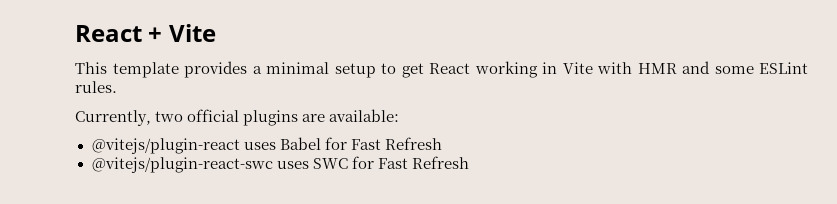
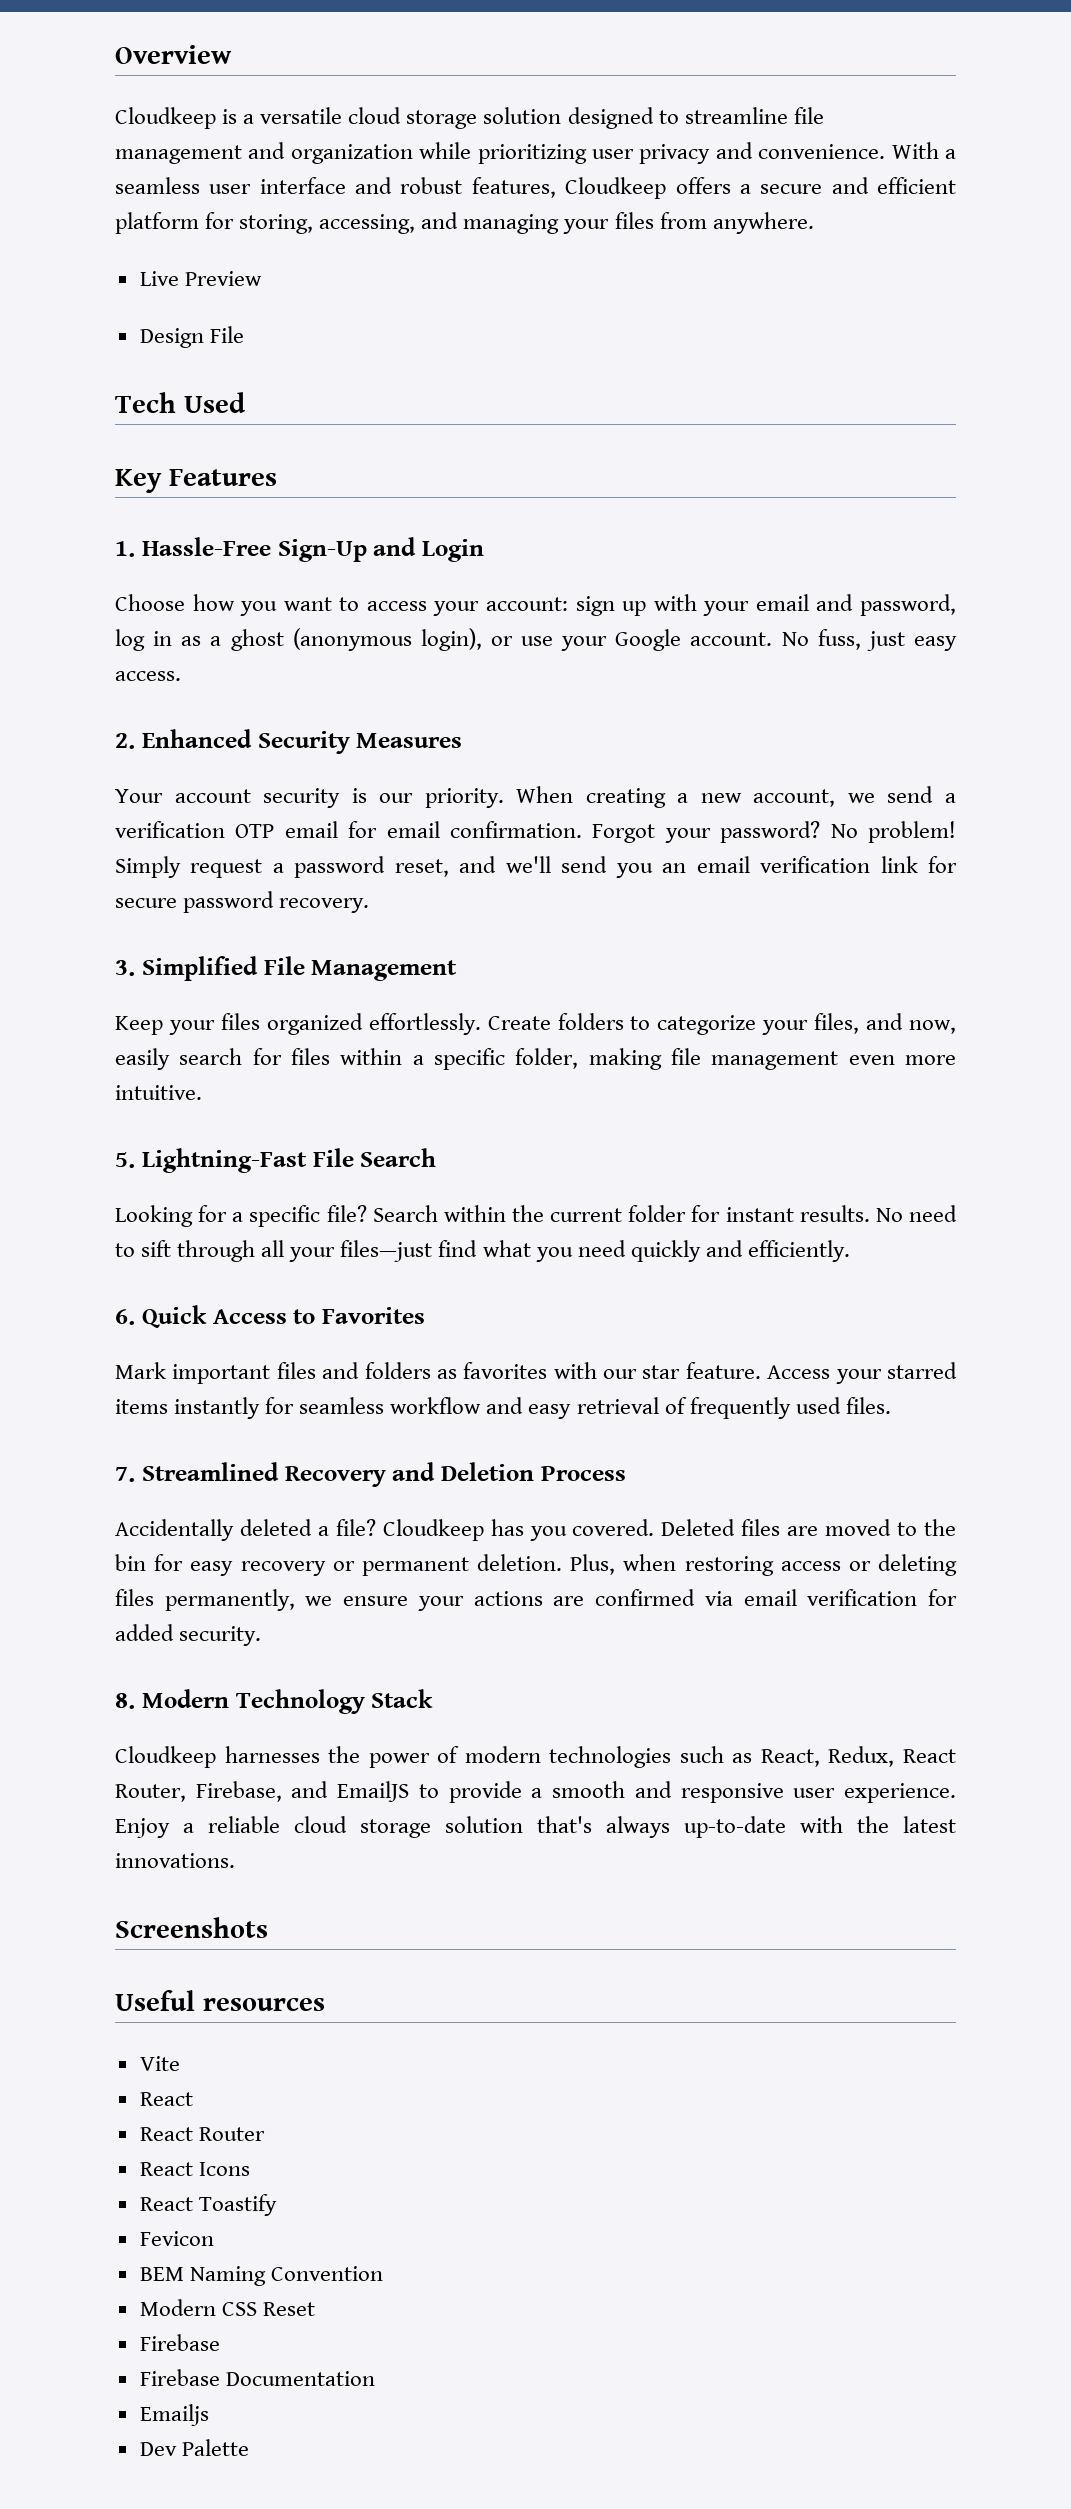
[75,24,216,42] [75,61,808,78] [75,81,117,93] [75,109,400,126] [91,137,442,154] [91,156,469,173] React + Vite // This template provides a minimal setup to get React working in Vite with HMR and some ESLint rules. // Currently, two official plugins are available: // @vitejs/plugin-react uses Babel for Fast Refresh // @vitejs/plugin-react-swc uses SWC for Fast Refresh -> [115,45,232,64] [115,107,824,129] [115,142,956,164] [115,177,957,199] [115,212,814,234] [139,271,262,286] [139,326,244,348] [115,392,246,413] [115,469,277,493] [115,537,484,562] [115,594,956,616] [115,628,957,651] [115,671,181,681] [115,729,463,754] [115,786,957,808] [115,821,956,843] [115,856,957,878] [115,891,370,913] [115,956,458,981] [115,1013,956,1035] [115,1048,957,1070] [115,1085,202,1100] [115,1148,437,1173] [115,1205,957,1227] [115,1240,850,1262] [115,1305,425,1328] [115,1362,957,1384] [115,1397,891,1419] [115,1462,626,1487] [115,1519,956,1541] [115,1554,957,1576] [115,1589,958,1611] [115,1624,262,1646] [115,1689,434,1714] [115,1746,956,1768] [115,1781,957,1803] [115,1816,956,1838] [115,1853,235,1868] [115,1917,268,1938] [115,1990,325,2011] [139,2056,180,2071] [139,2092,193,2106] [139,2127,265,2141] [139,2162,250,2176] [139,2194,277,2216] [139,2231,214,2246] [139,2266,383,2286] [139,2299,315,2316] [139,2334,220,2351] [139,2369,375,2386] [139,2404,209,2426] [139,2439,249,2456] Overview // Cloudkeep is a versatile cloud storage solution designed to streamline file management and organization while prioritizing user privacy and convenience. With a seamless user interface and robust features, Cloudkeep offers a secure and efficient platform for storing, accessing, and managing your files from anywhere. // Live Preview // Design File // Tech Used // Key Features // 1. Hassle-Free Sign-Up and Login // Choose how you want to access your account: sign up with your email and password, log in as a ghost (anonymous login), or use your Google account. No fuss, just easy access. // 2. Enhanced Security Measures // Your account security is our priority. When creating a new account, we send a verification OTP email for email confirmation. Forgot your password? No problem! Simply request a password reset, and we'll send you an email verification link for secure password recovery. // 3. Simplified File Management // Keep your files organized effortlessly. Create folders to categorize your files, and now, easily search for files within a specific folder, making file management even more intuitive. // 5. Lightning-Fast File Search // Looking for a specific file? Search within the current folder for instant results. No need to sift through all your files—just find what you need quickly and efficiently. // 6. Quick Access to Favorites // Mark important files and folders as favorites with our star feature. Access your starred items instantly for seamless workflow and easy retrieval of frequently used files. // 7. Streamlined Recovery and Deletion Process // Accidentally deleted a file? Cloudkeep has you covered. Deleted files are moved to the bin for easy recovery or permanent deletion. Plus, when restoring access or deleting files permanently, we ensure your actions are confirmed via email verification for added security. // 8. Modern Technology Stack // Cloudkeep harnesses the power of modern technologies such as React, Redux, React Router, Firebase, and EmailJS to provide a smooth and responsive user experience. Enjoy a reliable cloud storage solution that's always up-to-date with the latest innovations. // Screenshots // Useful resources // Vite // React // React Router // React Icons // React Toastify // Fevicon // BEM Naming Convention // Modern CSS Reset // Firebase // Firebase Documentation // Emailjs // Dev Palette

